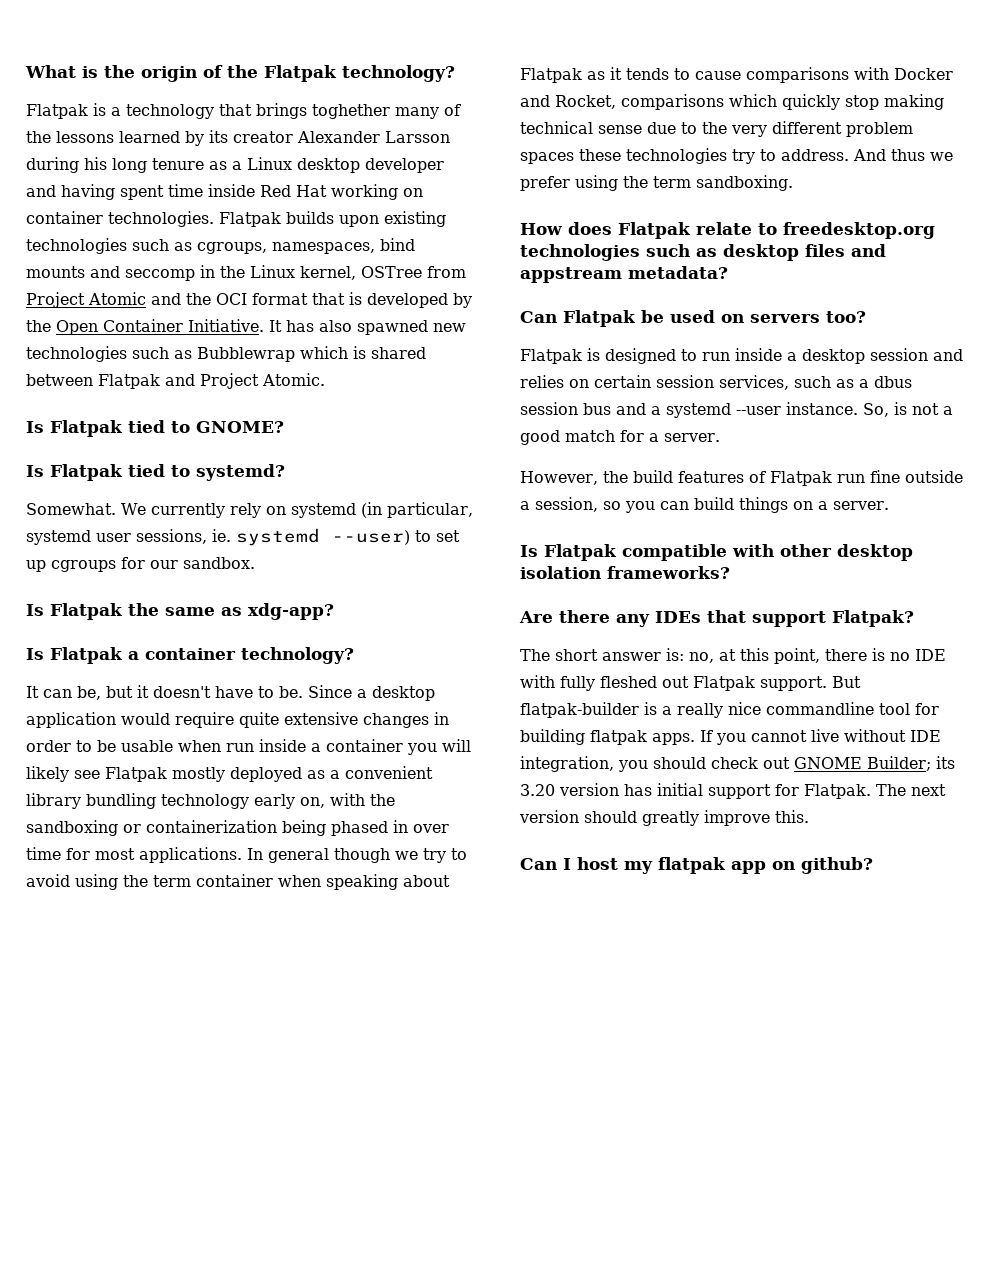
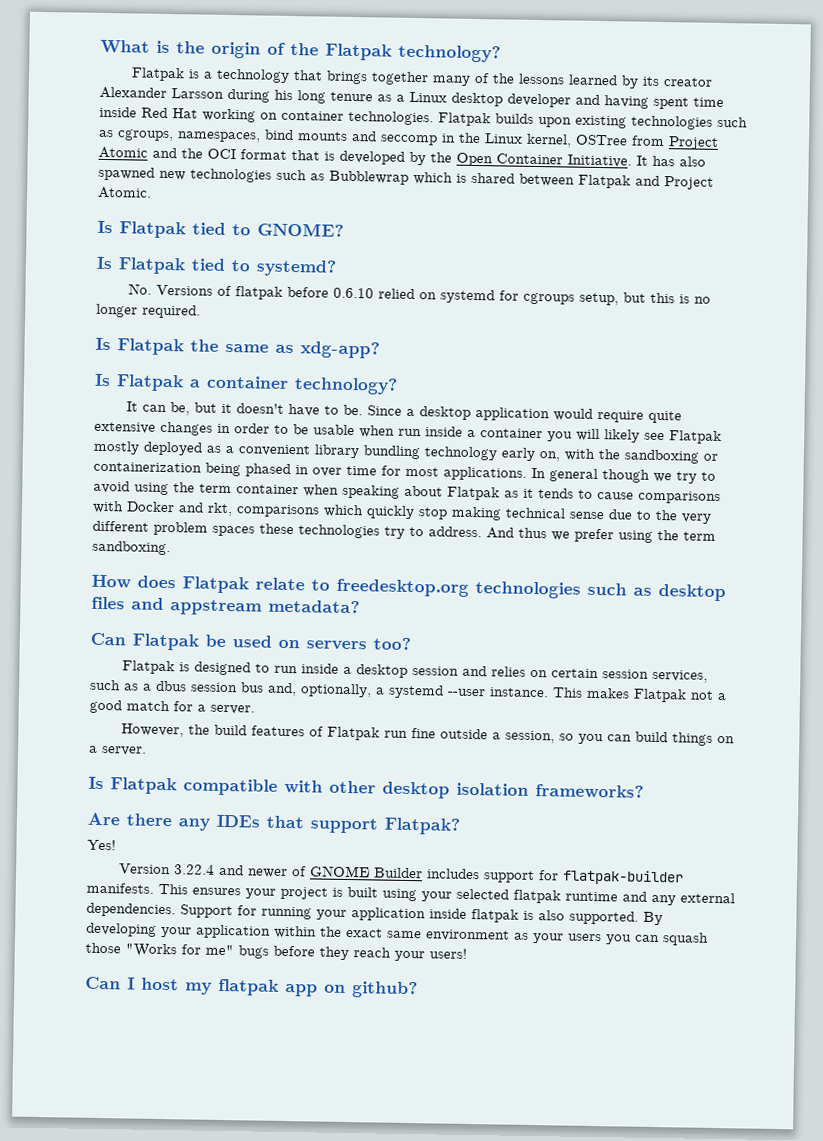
[312,104,390,119] toghether -> [370,71,429,86] together
[26,502,473,518] [26,528,460,546] [26,557,255,572] Somewhat. We currently rely on systemd (in particular, systemd user sessions, ie. systemd --user) to set up cgroups for our sandbox. -> [127,283,711,306] [96,303,201,319] No. Versions of flatpak before 0.6.10 relied on systemd for cgroups setup, but this is no longer required.
[555,95,616,109] Rocket, -> [207,502,233,517] rkt,
[616,403,646,415] and -> [267,682,372,698] and, optionally,
[863,402,907,417] So, is -> [552,687,687,703] This makes Flatpak
[520,648,946,664] [520,675,861,691] [520,702,939,718] [520,729,941,745] [520,756,955,772] [520,783,946,799] [519,810,809,826] The short answer is: no, at this point, there is no IDE with fully fleshed out Flatpak support. But flatpak-builder is a really nice commandline tool for building flatpak apps. If you cannot live without IDE integration, you should check out GNOME Builder; its 3.20 version has initial support for Flatpak. The next version should greatly improve this. -> [87,839,116,851] [118,863,684,886] [86,882,735,906] [86,902,663,926] [86,922,709,946] [85,942,467,962] Yes! // Version 3.22.4 and newer of GNOME Builder includes support for flatpak-builder manifests. This ensures your project is built using your selected flatpak runtime and any external dependencies. Support for running your application inside flatpak is also supported. By developing your application within the exact same environment as your users you can squash those "Works for me" bugs before they reach your users!

